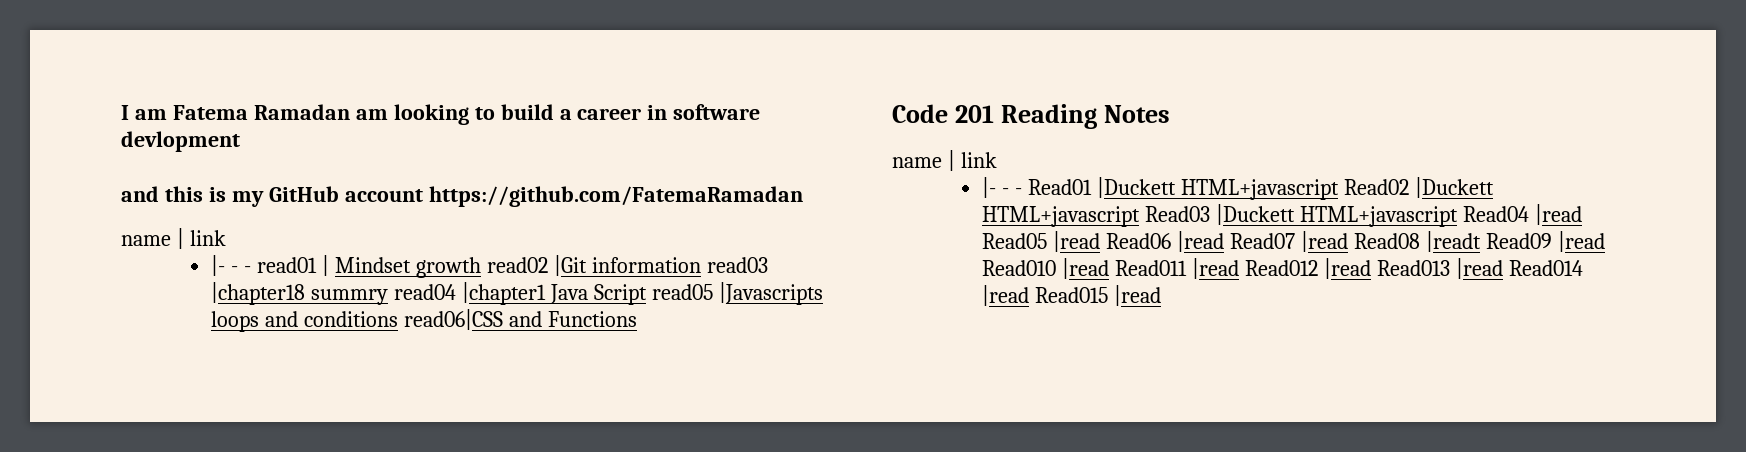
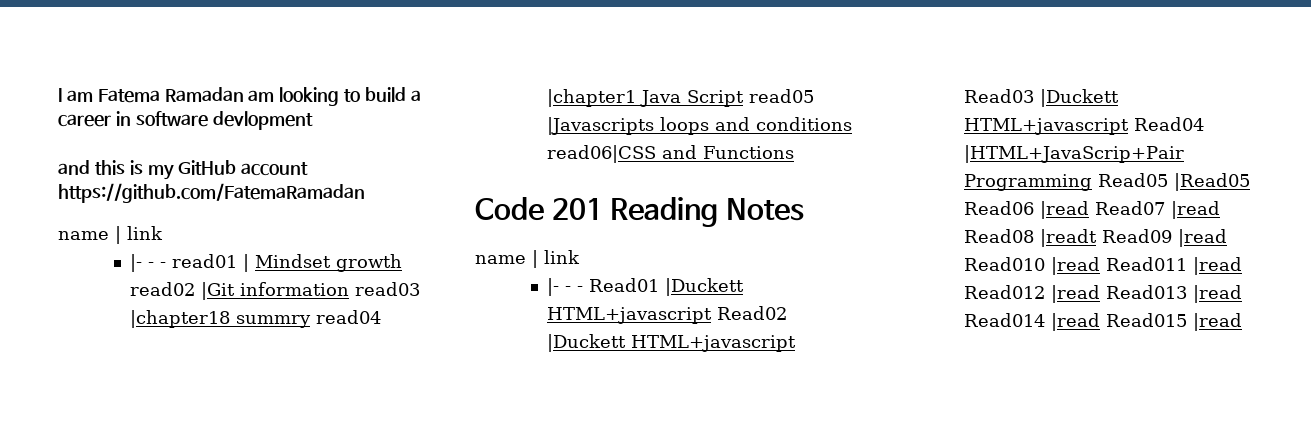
[1534,204,1582,225] [982,231,1101,252] |read Read05 |read -> [963,145,1184,163] [963,173,1250,191] |HTML+JavaScrip+Pair Programming Read05 |Read05

